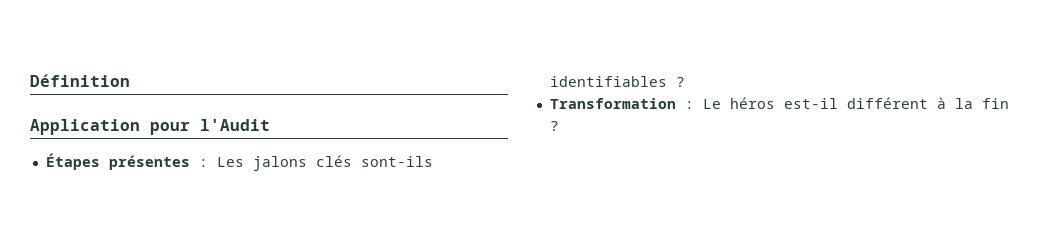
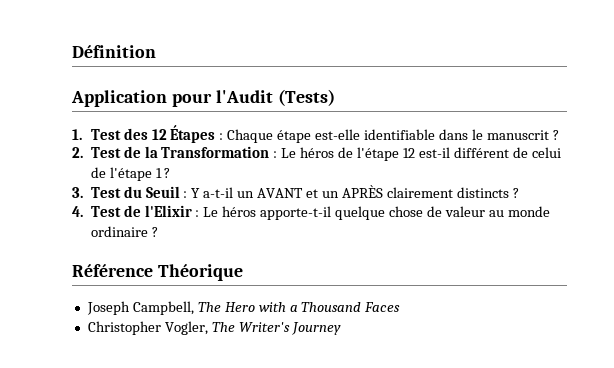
[45,153,433,171] [549,76,685,87] [549,97,1009,109] [549,121,559,131] // Étapes présentes : Les jalons clés sont-ils identifiables ? // Transformation : Le héros est-il différent à la fin ? -> [277,89,335,106] [72,125,559,143] [72,146,561,161] [90,167,171,181] [72,185,519,198] [72,205,550,220] [90,226,158,237] [72,264,243,281] [86,301,401,315] [87,321,341,335] (Tests) // 1. Test des 12 Étapes : Chaque étape est-elle identifiable dans le manuscrit ? // 2. Test de la Transformation : Le héros de l'étape 12 est-il différent de celui de l'étape 1 ? // 3. Test du Seuil : Y a-t-il un AVANT et un APRÈS clairement distincts ? // 4. Test de l'Elixir : Le héros apporte-t-il quelque chose de valeur au monde ordinaire ? // Référence Théorique // Joseph Campbell, The Hero with a Thousand Faces // Christopher Vogler, The Writer's Journey

